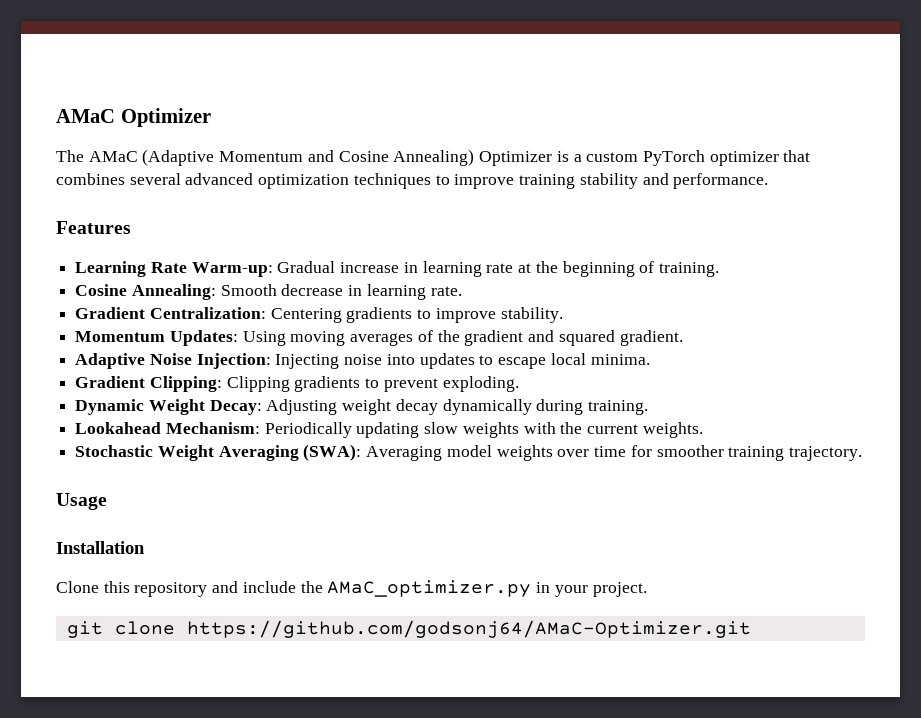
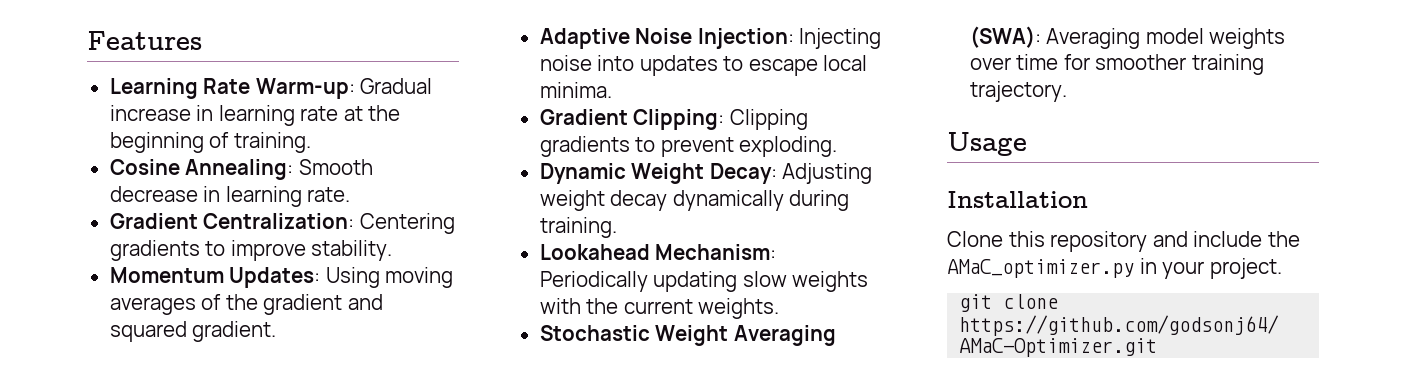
[56,108,211,127] [56,149,811,166] [56,173,769,189] AMaC Optimizer // The AMaC (Adaptive Momentum and Cosine Annealing) Optimizer is a custom PyTorch optimizer that combines several advanced optimization techniques to improve training stability and performance. // -> (87, 40) none

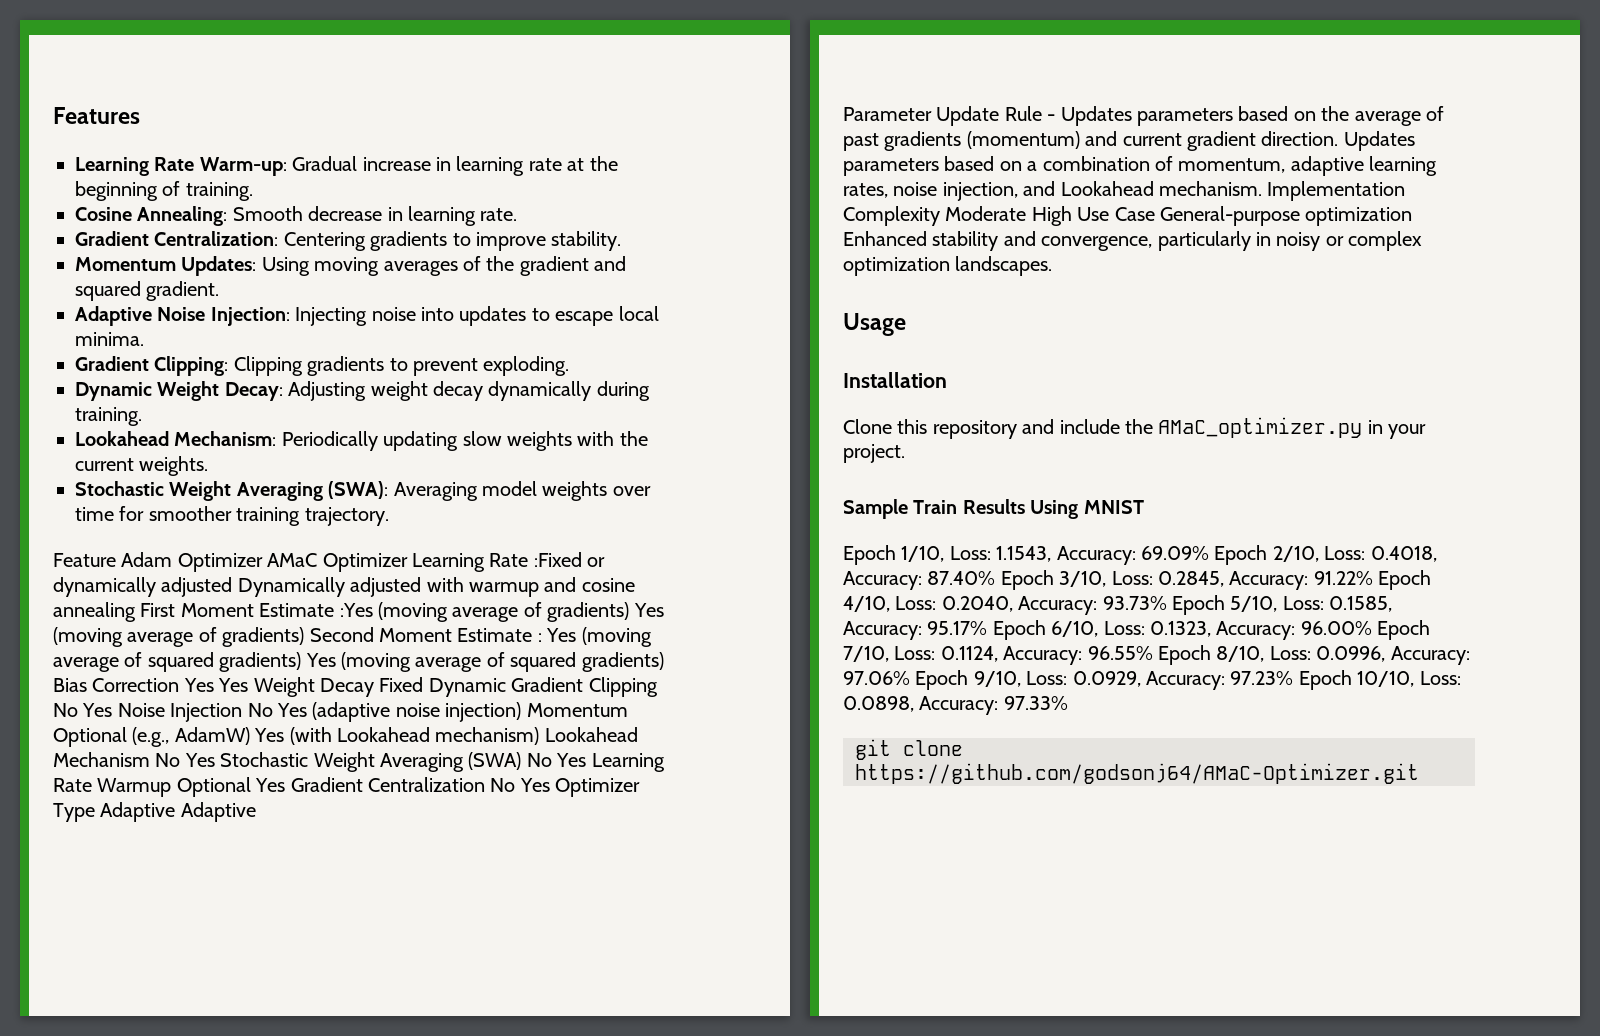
(1067, 91) none -> [53,552,606,572] [53,577,635,597] [53,602,664,622] [53,627,652,647] [53,652,664,672] [53,677,658,697] [53,702,628,722] [53,727,638,747] [53,752,665,772] [53,777,641,797] [53,802,256,822] [843,106,1444,126] [843,131,1415,151] [843,156,1438,176] [843,181,1406,201] [843,206,1413,226] [843,231,1423,251] [843,256,1053,276] // Feature Adam Optimizer AMaC Optimizer Learning Rate :Fixed or dynamically adjusted Dynamically adjusted with warmup and cosine annealing First Moment Estimate :Yes (moving average of gradients) Yes (moving average of gradients) Second Moment Estimate : Yes (moving average of squared gradients) Yes (moving average of squared gradients) Bias Correction Yes Yes Weight Decay Fixed Dynamic Gradient Clipping No Yes Noise Injection No Yes (adaptive noise injection) Momentum Optional (e.g., AdamW) Yes (with Lookahead mechanism) Lookahead Mechanism No Yes Stochastic Weight Averaging (SWA) No Yes Learning Rate Warmup Optional Yes Gradient Centralization No Yes Optimizer Type Adaptive Adaptive // Parameter Update Rule - Updates parameters based on the average of past gradients (momentum) and current gradient direction. Updates parameters based on a combination of momentum, adaptive learning rates, noise injection, and Lookahead mechanism. Implementation Complexity Moderate High Use Case General-purpose optimization Enhanced stability and convergence, particularly in noisy or complex optimization landscapes.
(1282, 268) none -> [843,499,1144,519] [843,545,1437,565] [843,570,1432,590] [843,595,1393,615] [843,620,1431,640] [843,645,1470,665] [843,670,1461,690] [843,696,1068,715] // Sample Train Results Using MNIST // Epoch 1/10, Loss: 1.1543, Accuracy: 69.09% Epoch 2/10, Loss: 0.4018, Accuracy: 87.40% Epoch 3/10, Loss: 0.2845, Accuracy: 91.22% Epoch 4/10, Loss: 0.2040, Accuracy: 93.73% Epoch 5/10, Loss: 0.1585, Accuracy: 95.17% Epoch 6/10, Loss: 0.1323, Accuracy: 96.00% Epoch 7/10, Loss: 0.1124, Accuracy: 96.55% Epoch 8/10, Loss: 0.0996, Accuracy: 97.06% Epoch 9/10, Loss: 0.0929, Accuracy: 97.23% Epoch 10/10, Loss: 0.0898, Accuracy: 97.33%

